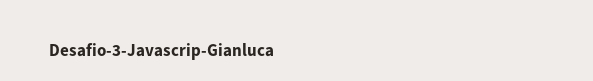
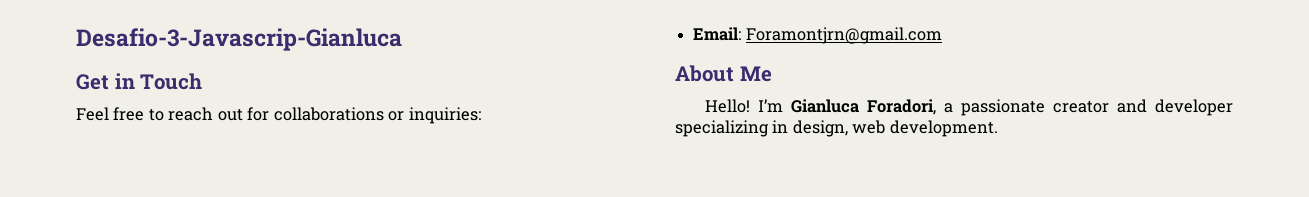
(274, 51) none -> [76,73,203,90] [76,107,481,124] [693,27,942,44] [675,65,772,82] [704,99,1233,116] [675,120,998,137] // Get in Touch // Feel free to reach out for collaborations or inquiries: // Email: Foramontjrn@gmail.com // About Me // Hello! I’m Gianluca Foradori, a passionate creator and developer specializing in design, web development.

